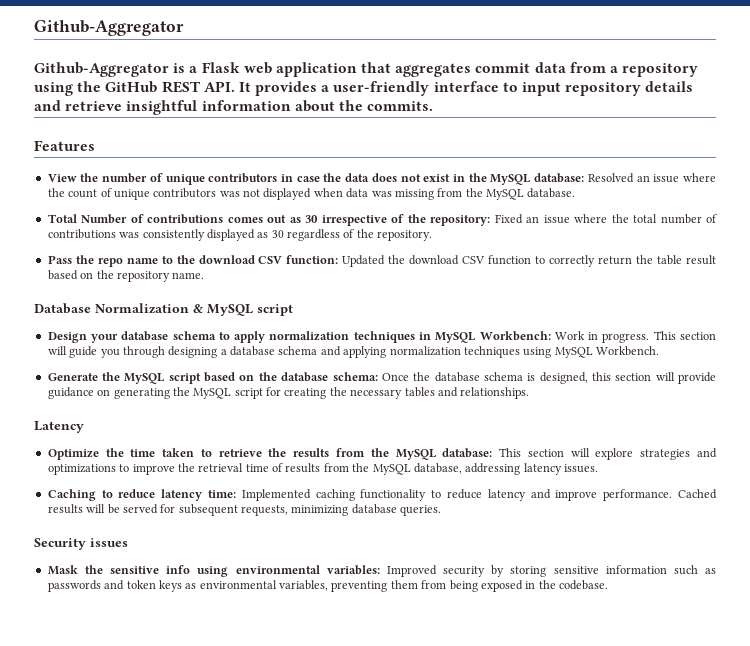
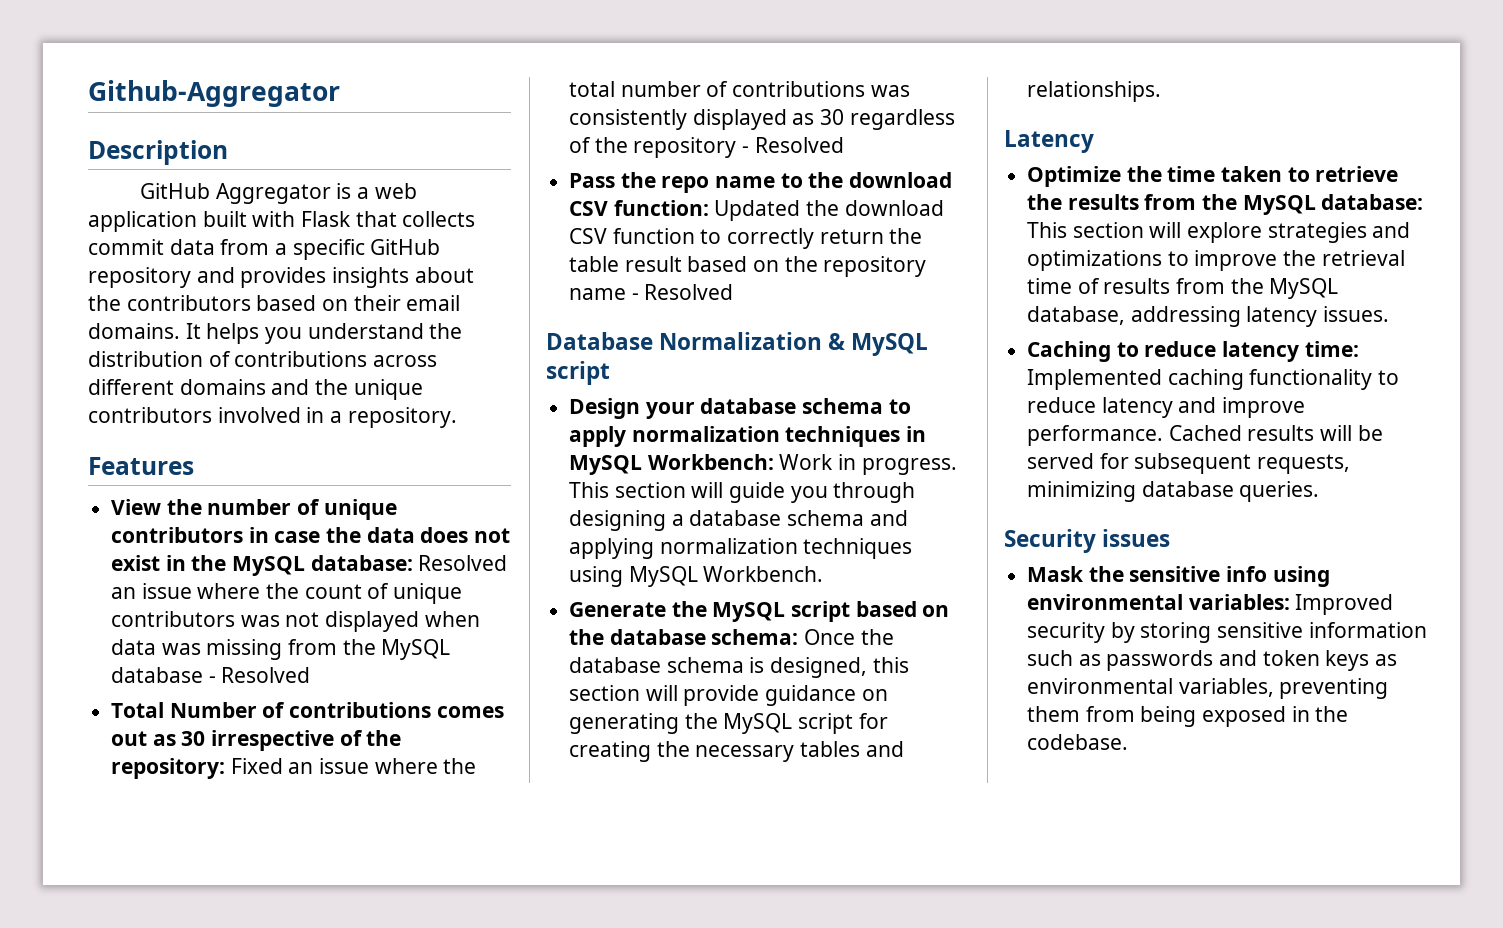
[34,62,169,77] Github-Aggregator -> [88,140,228,165] [140,183,331,204] Description // GitHub Aggregator
[201,62,240,73] Flask -> (370, 193) none
[361,62,699,77] [34,81,694,96] [34,100,434,115] that aggregates commit data from a repository using the GitHub REST API. It provides a user-friendly interface to input repository details and retrieve insightful information about the commits. -> [202,211,476,227] [88,239,441,260] [88,267,474,288] [88,295,461,311] [88,323,463,344] [88,351,438,367] [88,379,423,400] [88,407,457,428] built with Flask that collects commit data from a specific GitHub repository and provides insights about the contributors based on their email domains. It helps you understand the distribution of contributions across different domains and the unique contributors involved in a repository.
[527,188,576,198] database. -> [111,667,311,683] database - Resolved
[377,230,433,241] repository. -> [633,137,844,158] repository - Resolved
[172,272,205,279] name. -> [569,284,734,300] name - Resolved

